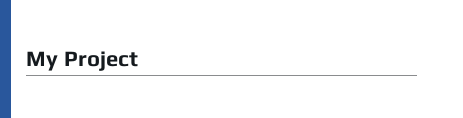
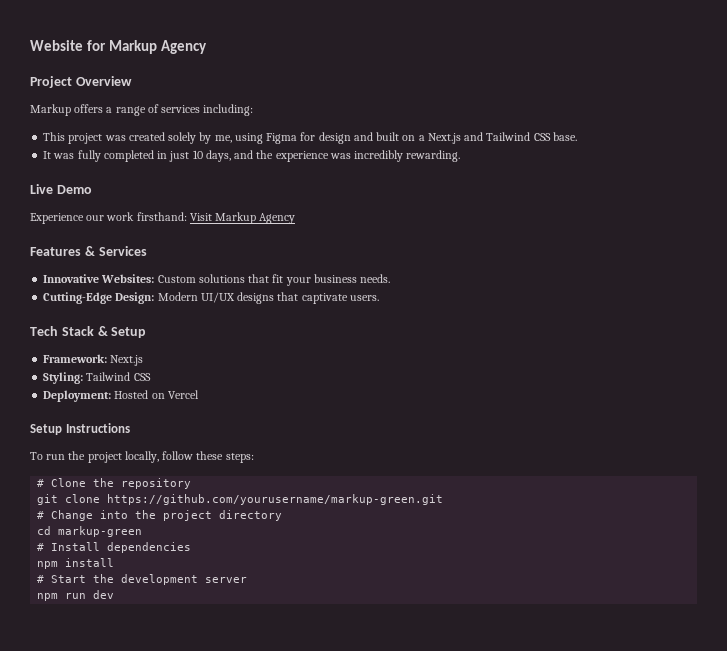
[26,51,138,71] My Project -> [30,40,207,54] [30,76,132,88] [30,104,254,116] [43,132,577,144] [43,150,461,162] [30,184,92,194] [30,212,296,224] [30,246,147,256] [43,274,391,286] [43,292,379,304] [30,326,147,338] [43,354,144,366] [43,372,151,384] [43,390,199,402] [30,423,130,435] [30,451,254,463] [37,478,192,489] [37,494,444,505] [37,510,283,521] [37,526,143,537] [37,542,192,553] [37,558,115,569] [37,574,248,585] [37,590,115,601] Website for Markup Agency // Project Overview // Markup offers a range of services including: // This project was created solely by me, using Figma for design and built on a Next.js and Tailwind CSS base. // It was fully completed in just 10 days, and the experience was incredibly rewarding. // Live Demo // Experience our work firsthand: Visit Markup Agency // Features & Services // Innovative Websites: Custom solutions that fit your business needs. // Cutting-Edge Design: Modern UI/UX designs that captivate users. // Tech Stack & Setup // Framework: Next.js // Styling: Tailwind CSS // Deployment: Hosted on Vercel // Setup Instructions // To run the project locally, follow these steps: // # Clone the repository // git clone https://github.com/yourusername/markup-green.git // # Change into the project directory // cd markup-green // # Install dependencies // npm install // # Start the development server // npm run dev

